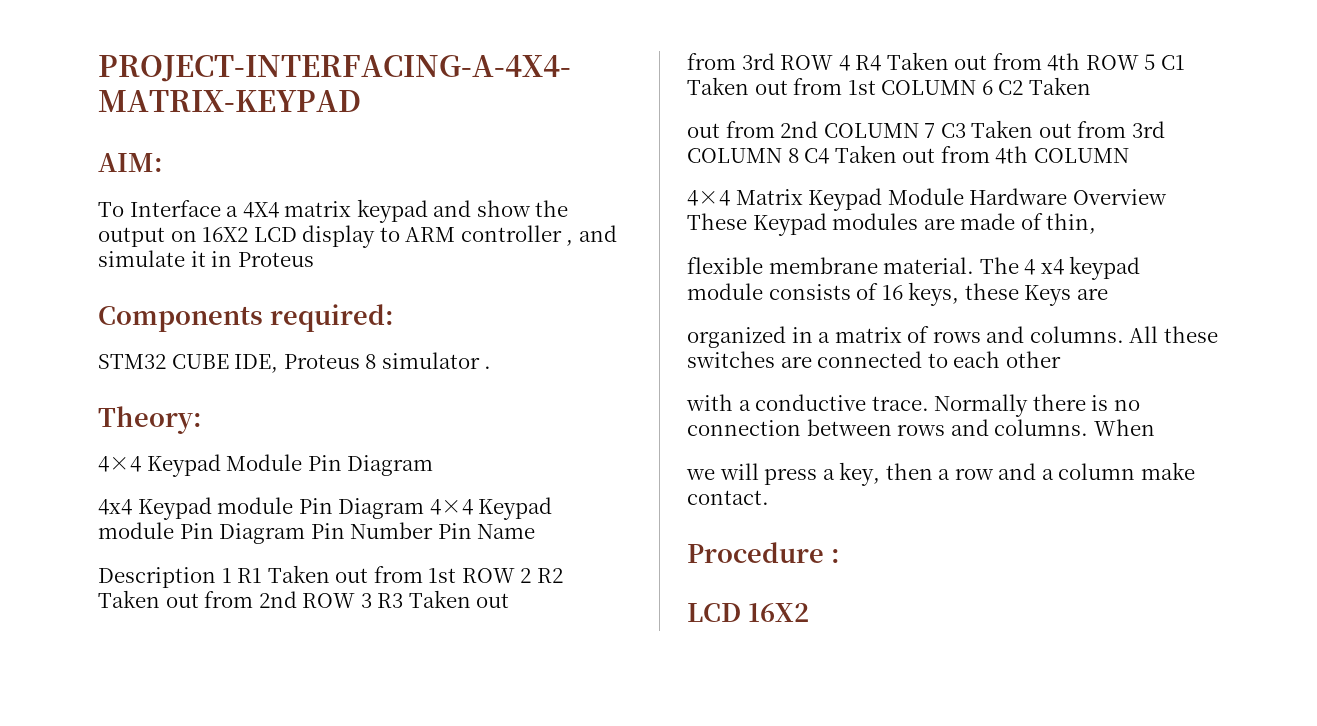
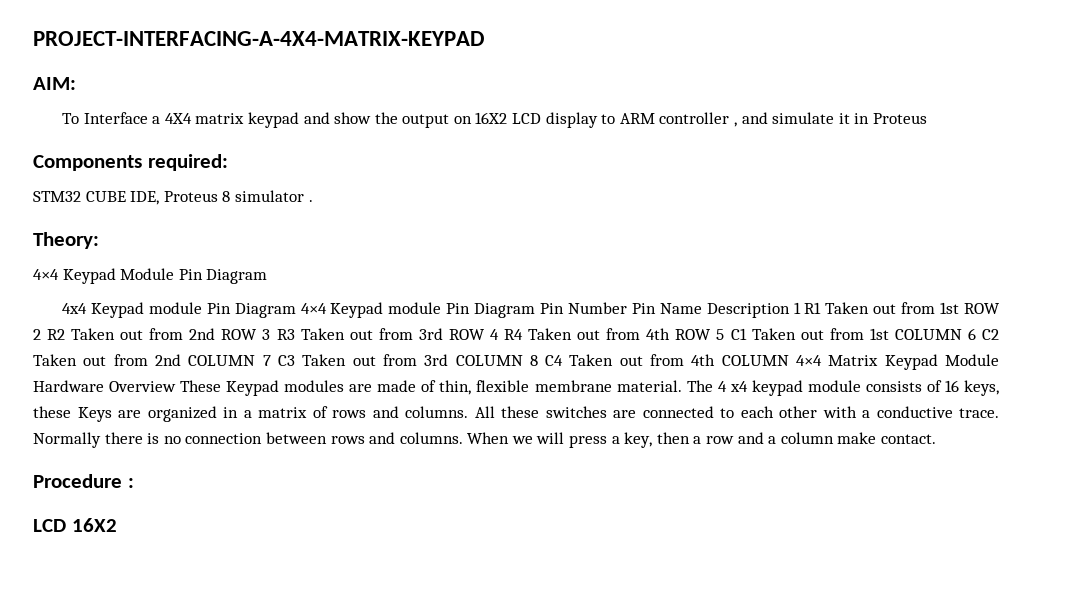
(536, 531) // -> (702, 308) none
(510, 600) // -> (373, 335) none
(1091, 86) // -> (77, 360) none
(1129, 155) // -> (789, 360) none
(1097, 223) // -> (472, 387) none
(1108, 294) // -> (141, 414) none
(1061, 359) // -> (817, 412) none
(1155, 427) // -> (510, 438) none

